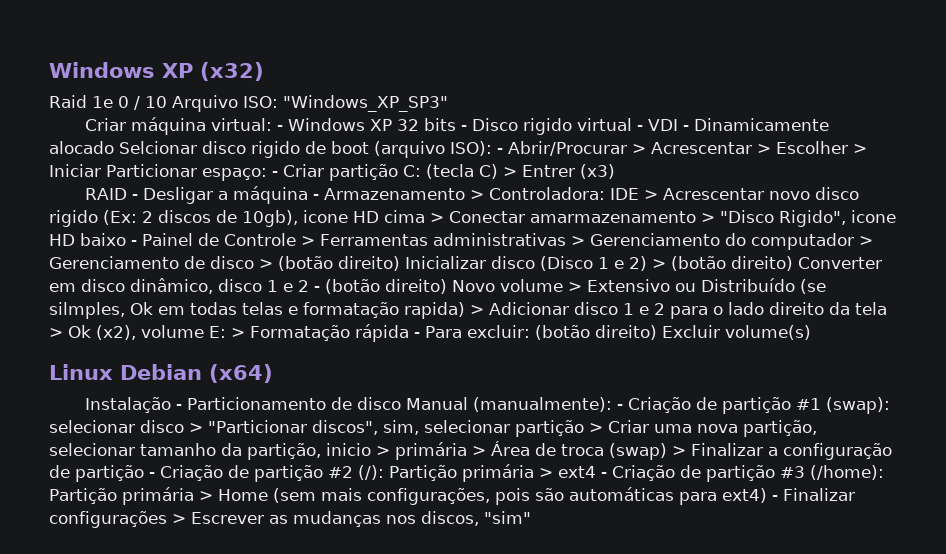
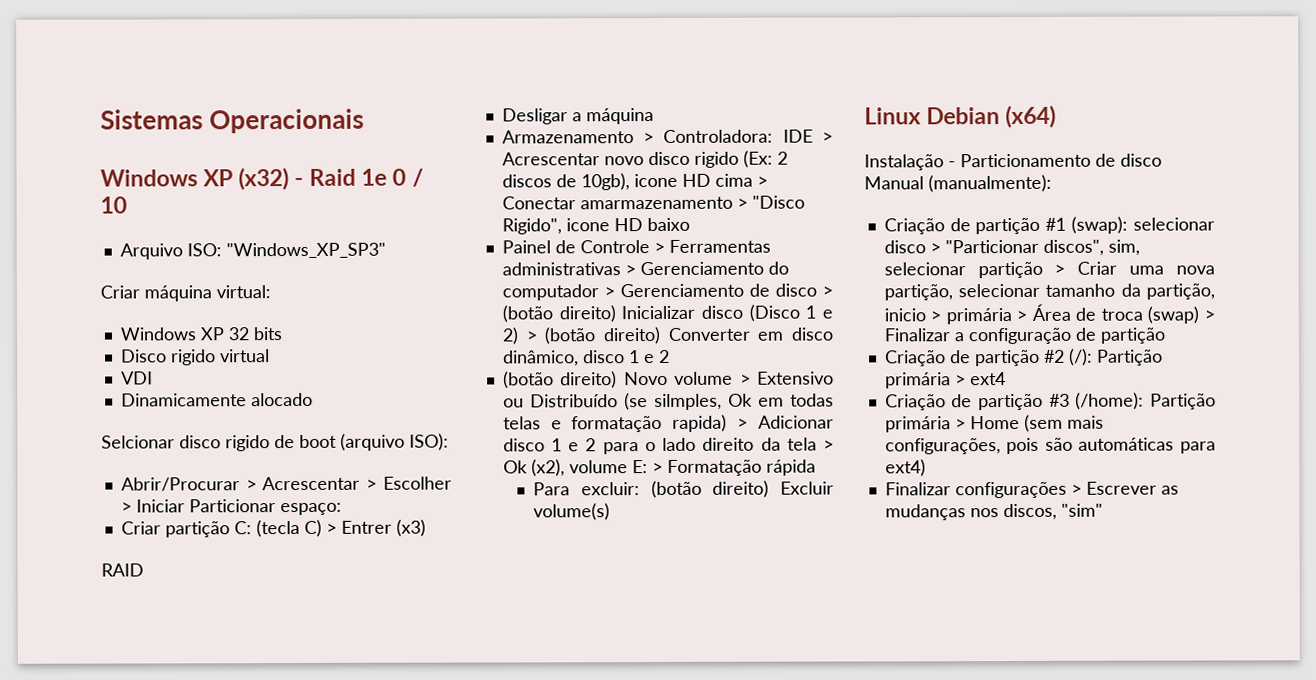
(49, 70) none -> [100,108,364,134] Sistemas Operacionais //
(264, 71) // -> [294,177,305,187] -
(167, 102) none -> (127, 205) //
[276,125,283,131] - -> (271, 292) //
[460,125,467,131] - -> (282, 334) //
[636,125,643,131] - -> (270, 356) //
[682,125,689,131] - -> (153, 378) //
(114, 147) none -> (313, 399) //
[497,148,503,154] - -> (449, 442) //
[272,171,278,177] - -> (342, 509) //
[131,194,138,200] - -> (144, 570) //
[312,194,319,200] - -> (654, 116) //
[131,240,137,246] - -> (690, 224) //
[314,286,320,292] - -> (670, 356) //
[414,332,420,338] - -> (816, 467) //
[616,404,623,410] - -> (1052, 183) //
[149,472,155,478] - -> (1166, 335) //
[601,472,607,478] - -> (1006, 379) //
[772,495,778,501] - -> (926, 468) //

